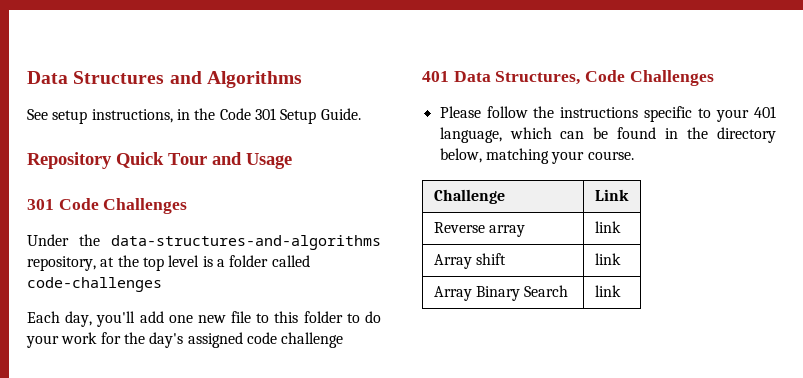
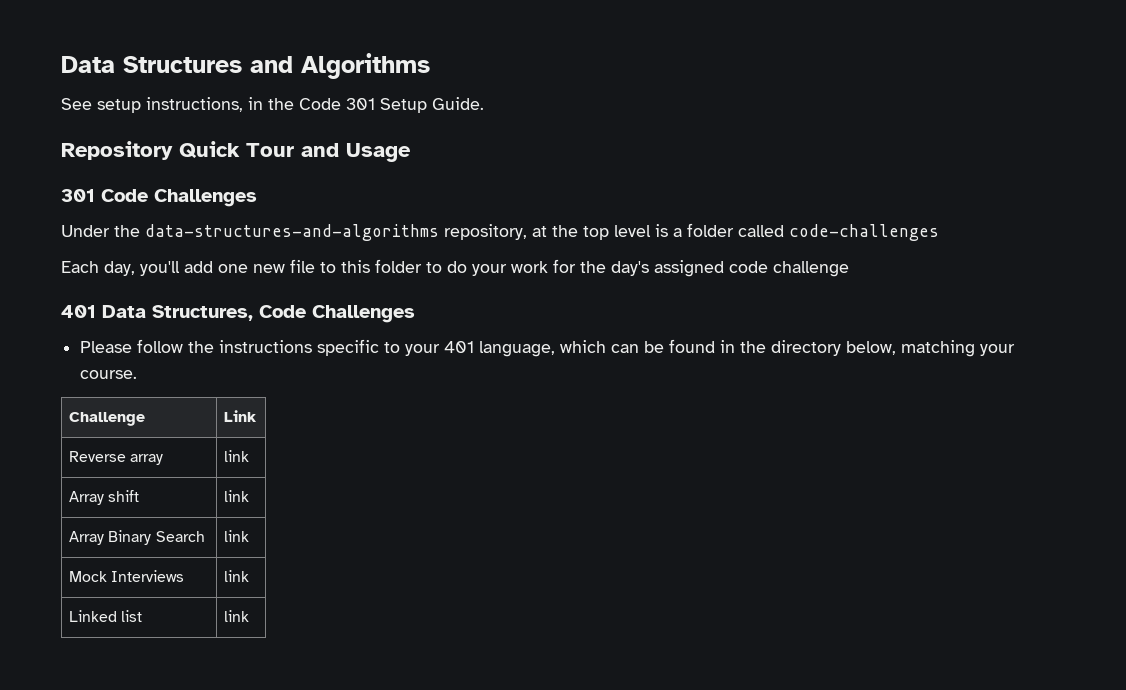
(621, 291) none -> [69,570,185,582] [224,570,250,582] [69,610,143,622] [224,610,250,622] // Mock Interviews | link // Linked list | link

